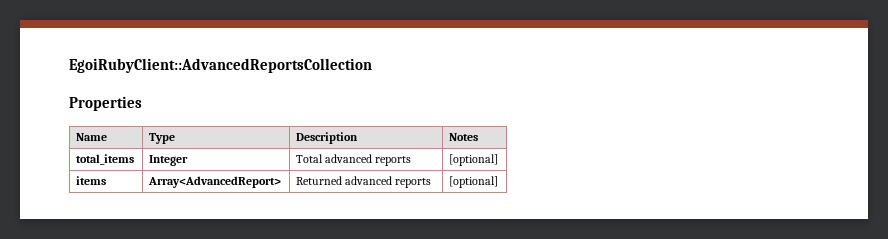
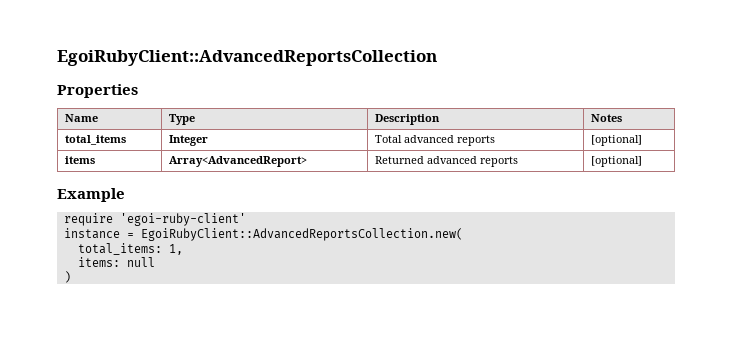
(499, 182) none -> [57,188,125,202] [63,213,246,226] [63,228,463,241] [77,243,183,255] [77,257,155,267] [63,271,71,283] // Example // require 'egoi-ruby-client' // instance = EgoiRubyClient::AdvancedReportsCollection.new( // total_items: 1, // items: null // )

